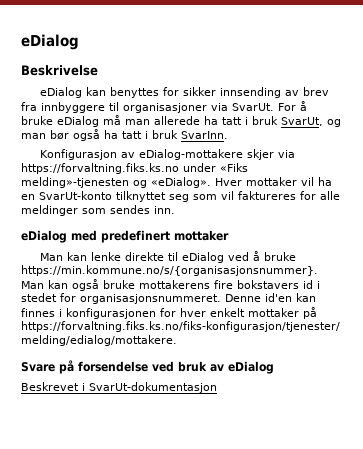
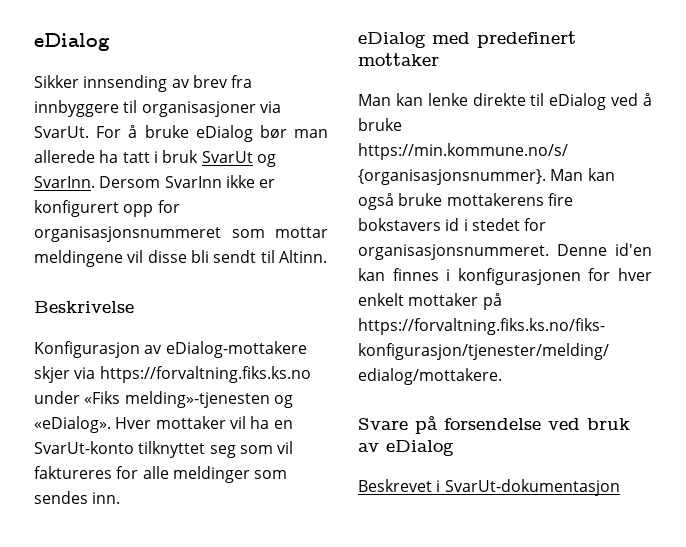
[21,34,79,50] [21,65,98,76] [40,87,217,98] eDialog // Beskrivelse // eDialog kan benyttes for sikker -> [34,33,110,51] [34,75,79,88] eDialog // Sikker
[103,115,121,125] må -> [259,125,287,138] bør
[281,117,341,127] [21,129,228,141] SvarUt, og man bør også ha tatt i bruk SvarInn. -> [201,151,276,167] [34,175,276,188] [34,200,180,217] [34,226,328,242] [34,250,327,267] [34,301,134,313] SvarUt og SvarInn. Dersom SvarInn ikke er konfigurert opp for organisasjonsnummeret som mottar meldingene vil disse bli sendt til Altinn. // Beskrivelse

